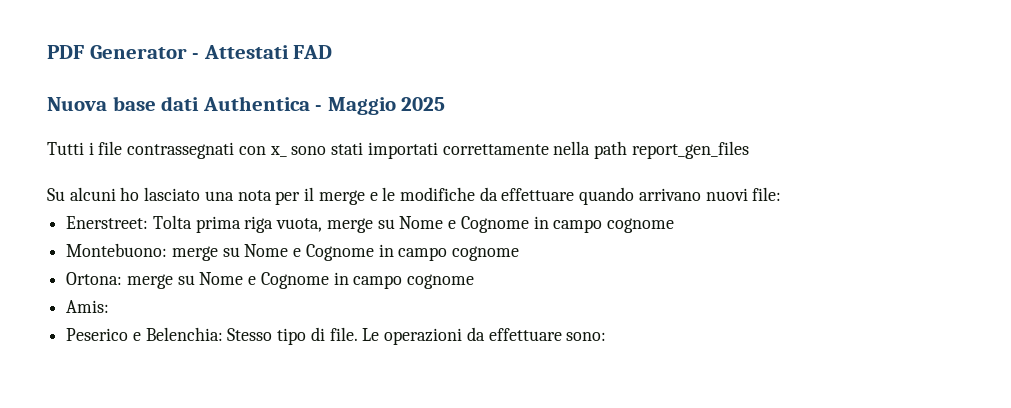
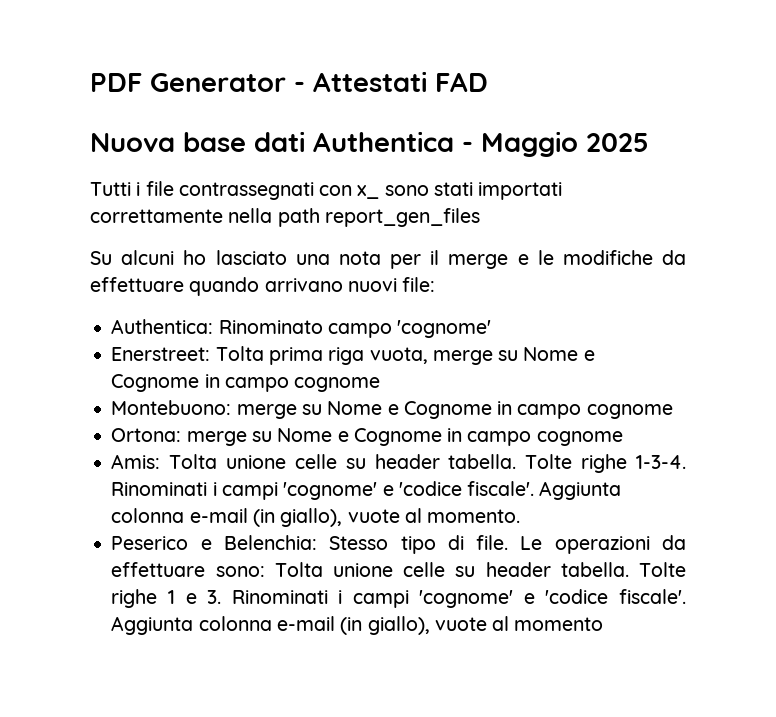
(782, 194) none -> [111,319,492,338] // Authentica: Rinominato campo 'cognome'
(110, 306) none -> [169,454,686,473] [111,481,622,500] [111,508,521,527] Tolta unione celle su header tabella. Tolte righe 1-3-4. Rinominati i campi 'cognome' e 'codice fiscale'. Aggiunta colonna e-mail (in giallo), vuote al momento.
(607, 336) none -> [274,562,687,577] [111,589,686,608] [111,616,604,635] Tolta unione celle su header tabella. Tolte righe 1 e 3. Rinominati i campi 'cognome' e 'codice fiscale'. Aggiunta colonna e-mail (in giallo), vuote al momento

